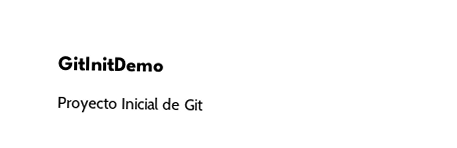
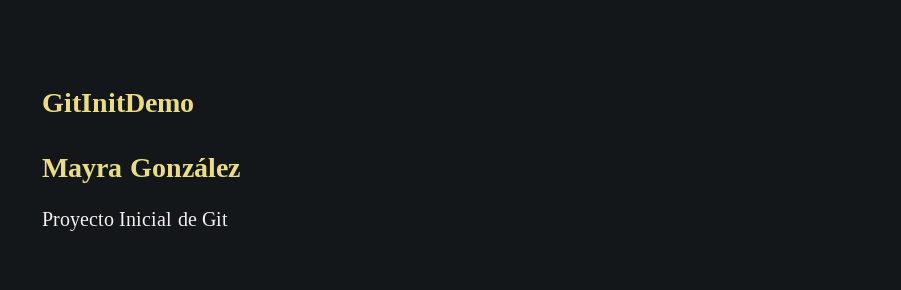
(165, 64) none -> [42,158,240,183] // Mayra González

